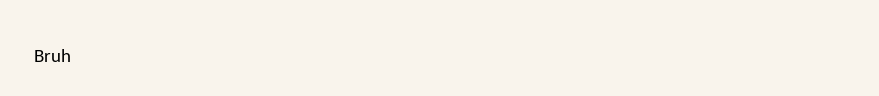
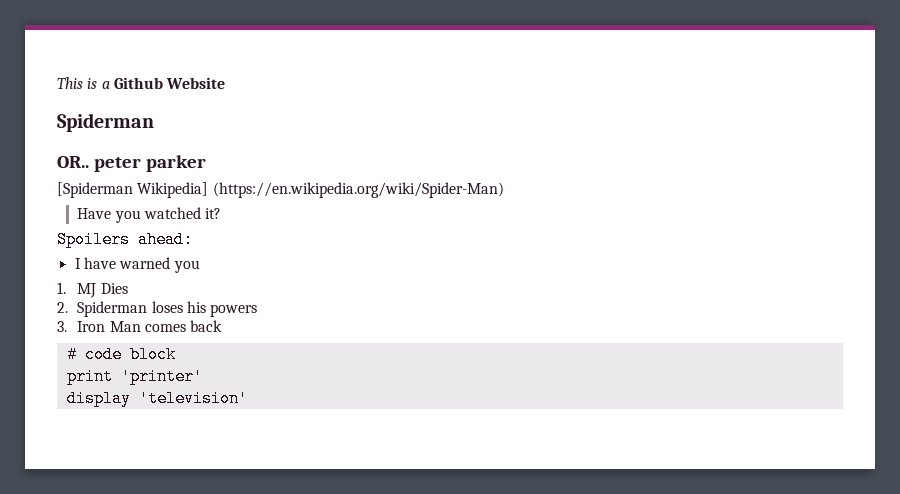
[34,49,71,62] Bruh -> [57,77,226,89] [57,113,154,132] [57,155,206,172] [57,182,504,198] [77,207,222,223] [57,231,193,248] [74,257,200,273] [57,282,128,298] [57,301,258,317] [57,320,223,332] [66,346,176,363] [66,368,203,385] [66,390,248,407] This is a Github Website // Spiderman // OR.. peter parker // [Spiderman Wikipedia] (https://en.wikipedia.org/wiki/Spider-Man) // Have you watched it? // Spoilers ahead: // I have warned you // 1. MJ Dies // 2. Spiderman loses his powers // 3. Iron Man comes back // # code block // print 'printer' // display 'television'

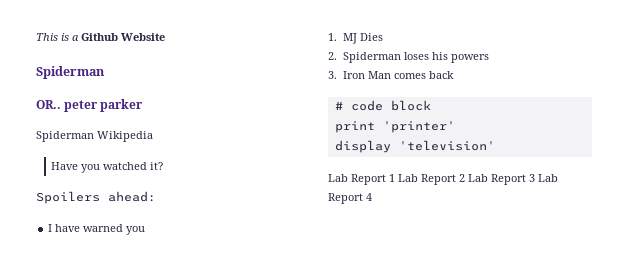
[57,182,504,198] [Spiderman Wikipedia] (https://en.wikipedia.org/wiki/Spider-Man) -> [36,131,153,142] Spiderman Wikipedia
(248, 398) none -> [328,174,558,185] [328,193,372,204] // Lab Report 1 Lab Report 2 Lab Report 3 Lab Report 4

